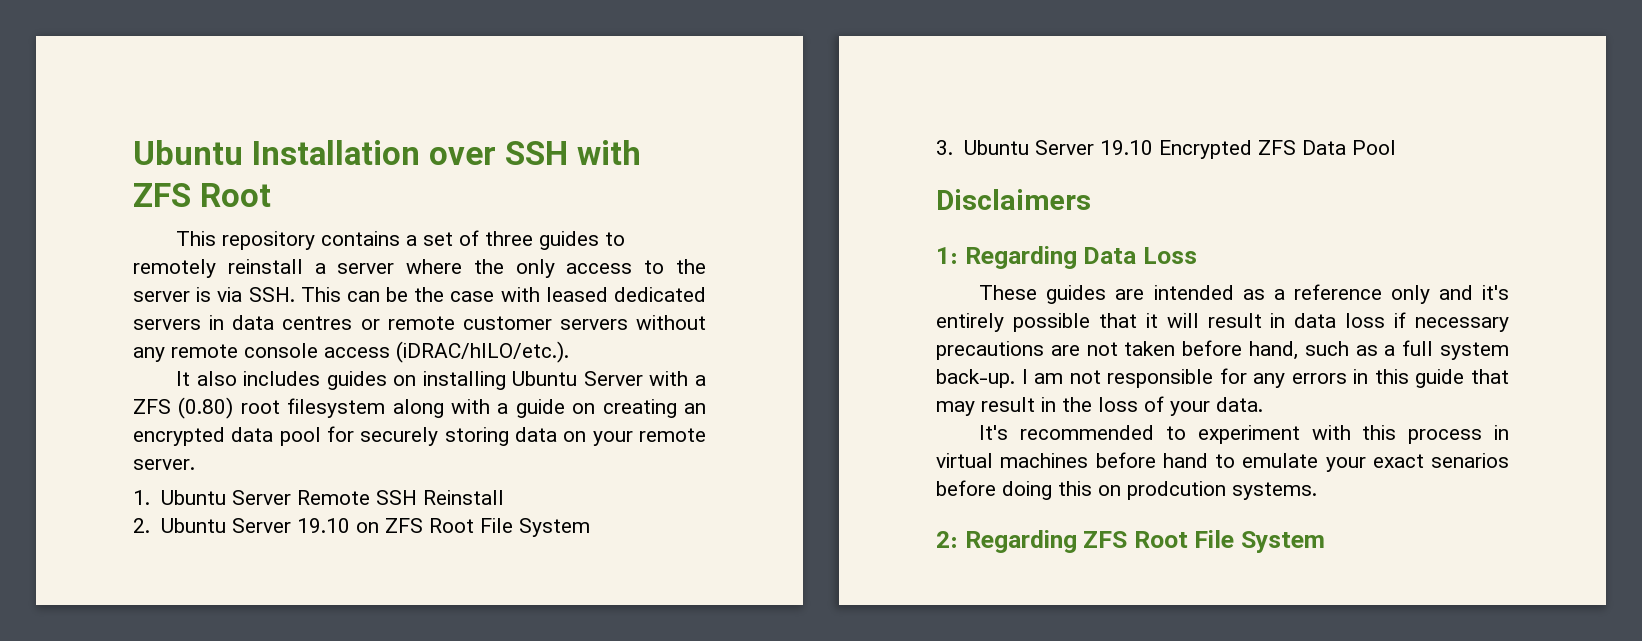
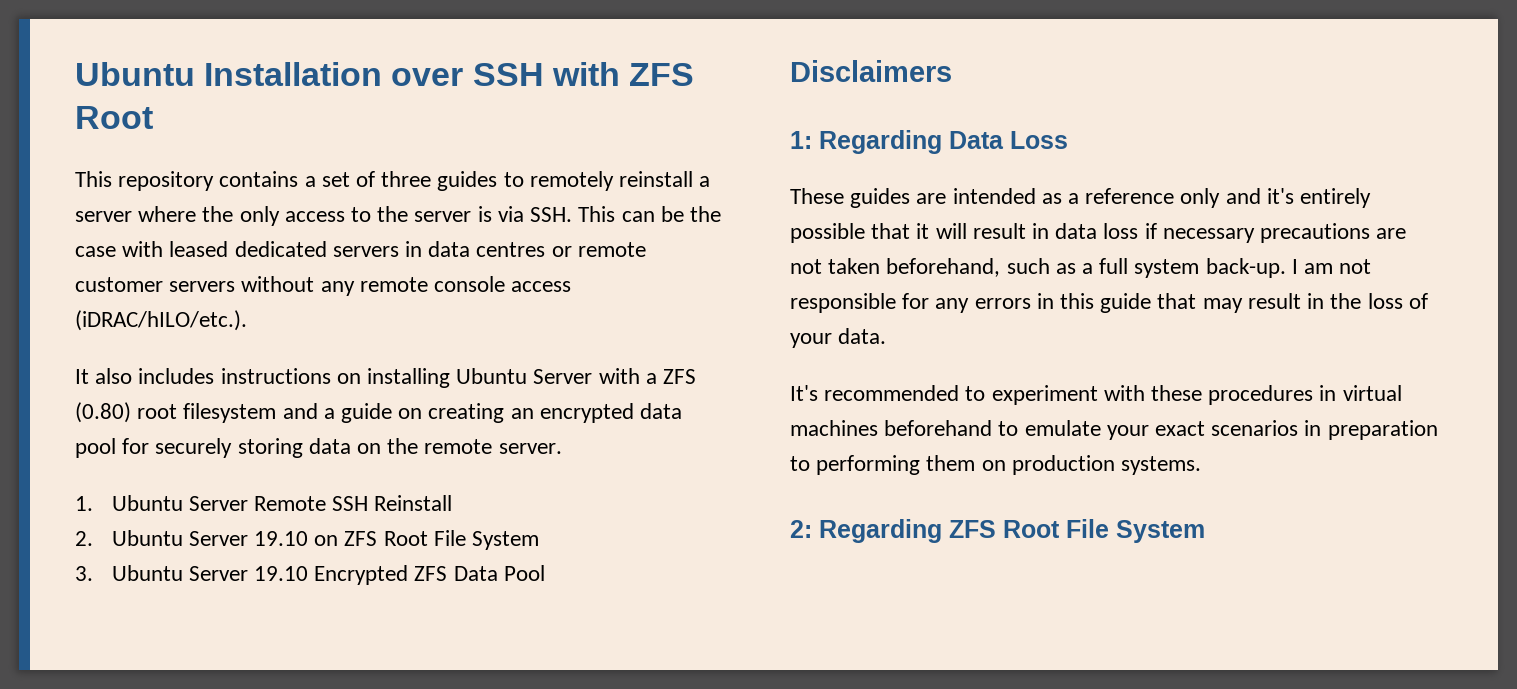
[326,371,387,390] guides -> [220,368,331,384] instructions
[392,399,490,418] along with -> [282,403,318,419] and
[592,431,633,446] your -> [387,438,419,454] the
[1182,340,1298,360] before hand, -> [886,258,1001,277] beforehand,
[1362,425,1483,444] this process -> [1151,385,1314,405] these procedures
[1095,452,1208,468] before hand -> [884,420,993,436] beforehand
[1431,453,1509,468] [936,480,1226,500] senarios before doing this on prodcution -> [1211,420,1438,440] [790,455,1115,475] scenarios in preparation to performing them on production

